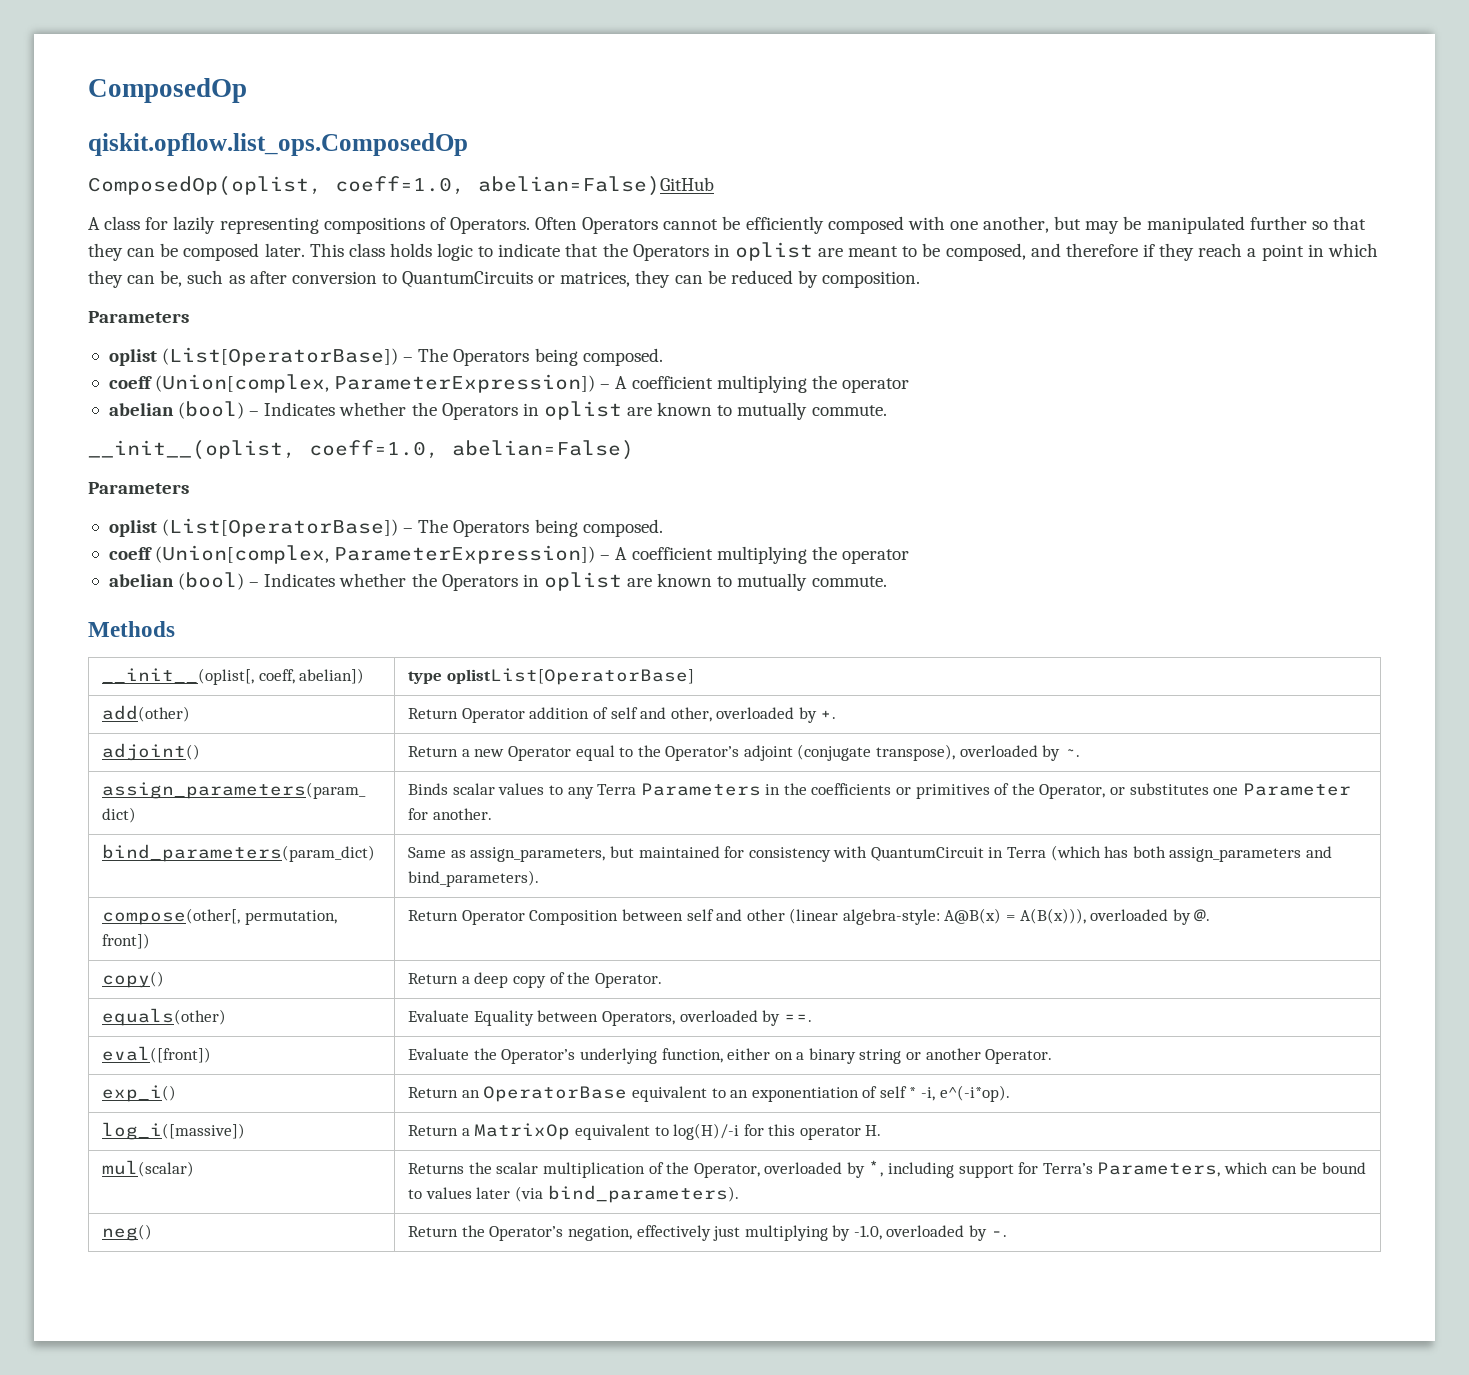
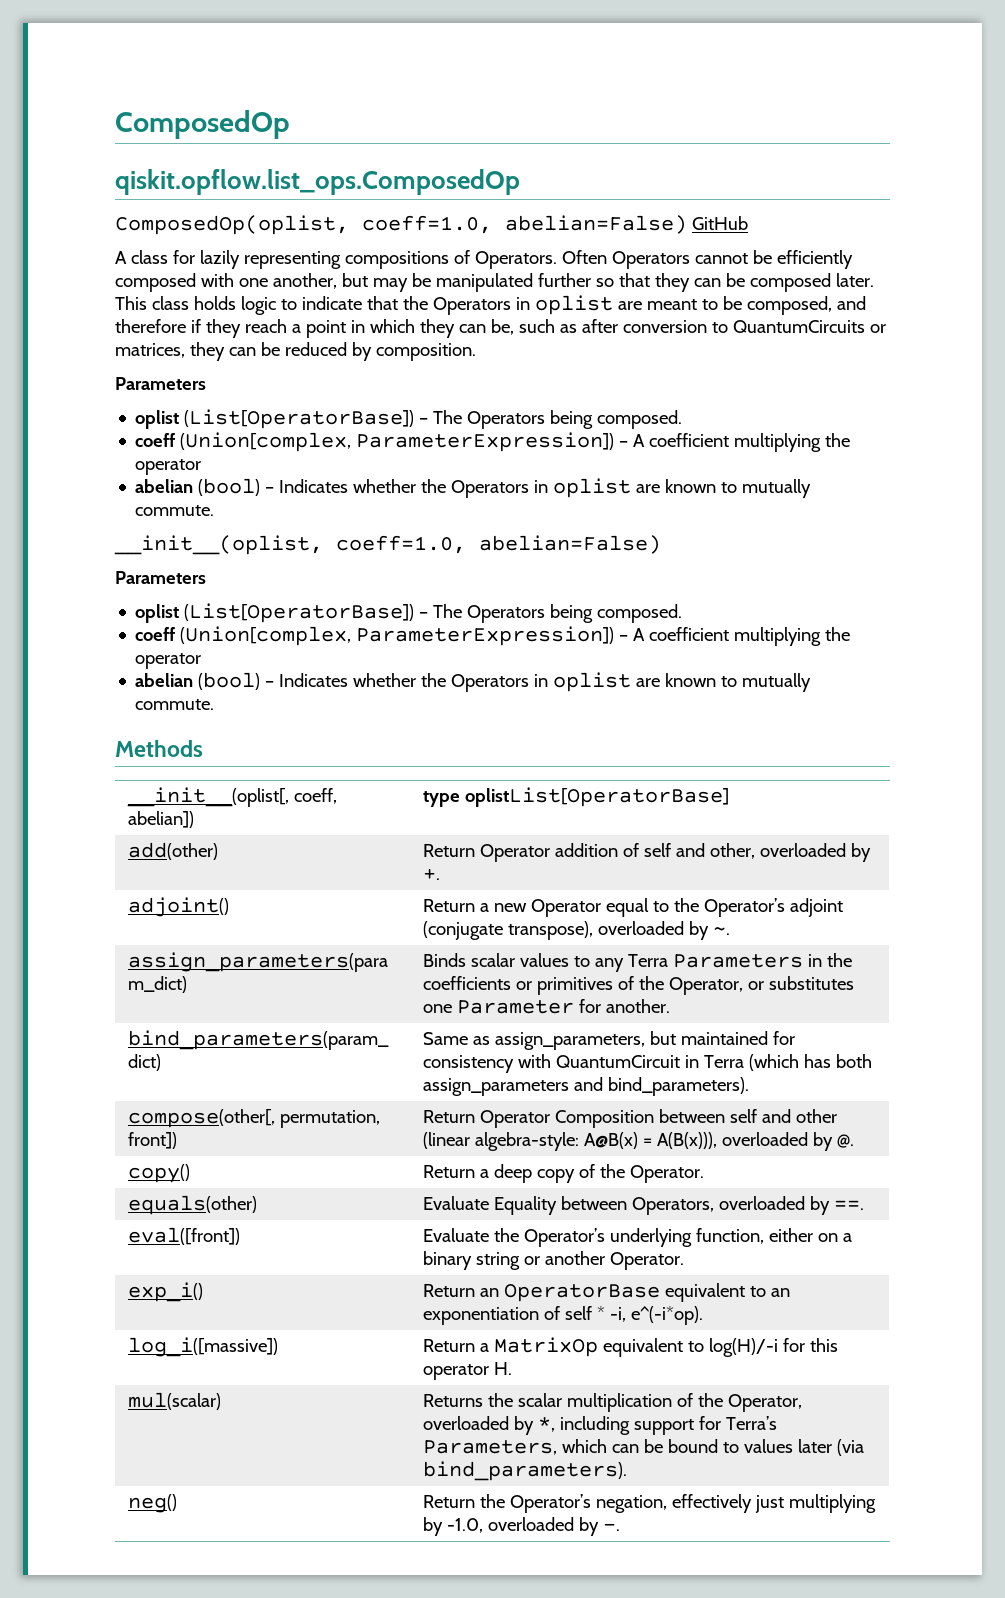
[478,176,714,196] abelian=False)GitHub -> [505,215,748,234] abelian=False) GitHub

